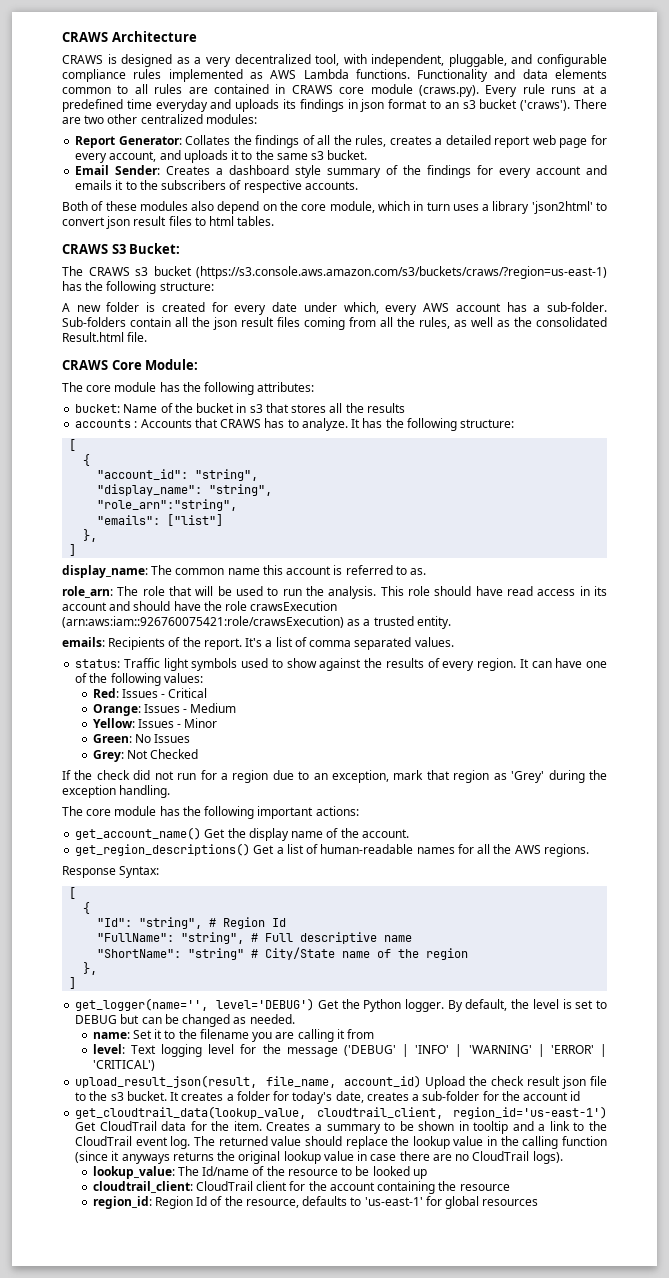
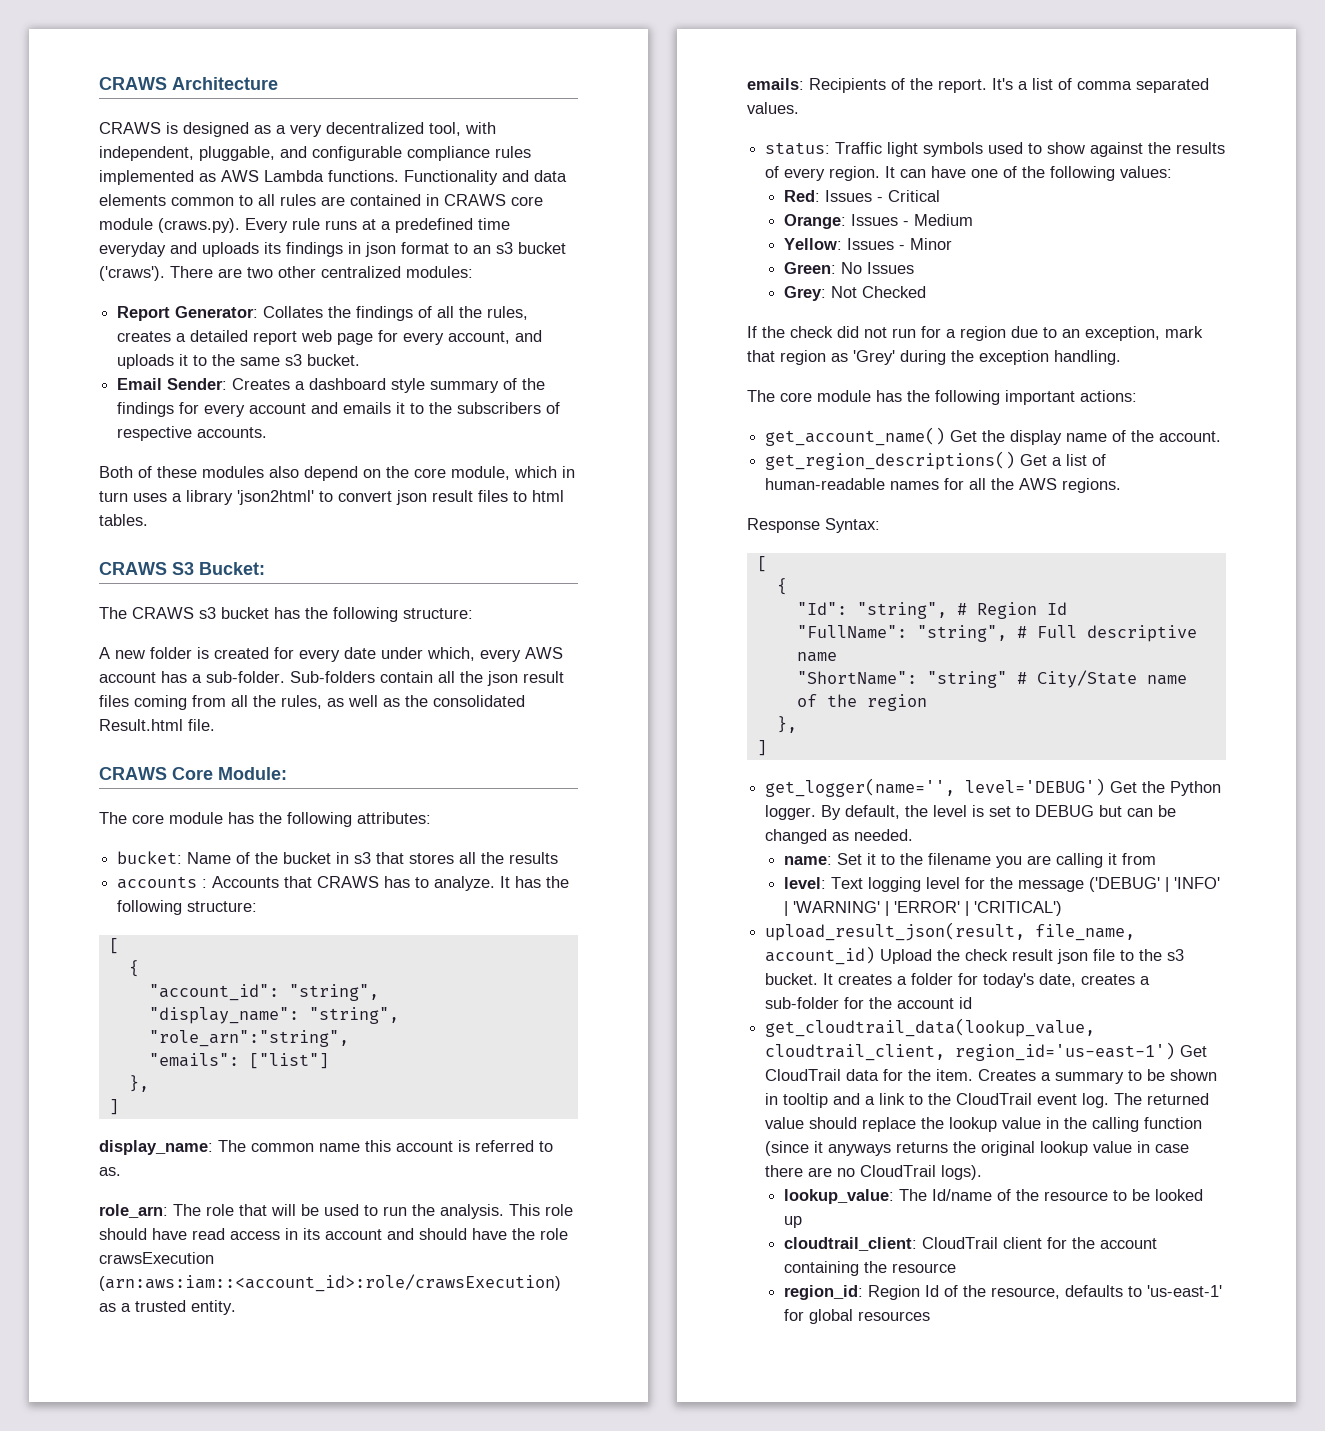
[195,266,607,279] (https://s3.console.aws.amazon.com/s3/buckets/craws/?region=us-east-1) -> (269, 613) none
[62,616,344,628] (arn:aws:iam::926760075421:role/crawsExecution) -> [99,1274,561,1292] (arn:aws:iam::<account_id>:role/crawsExecution)

